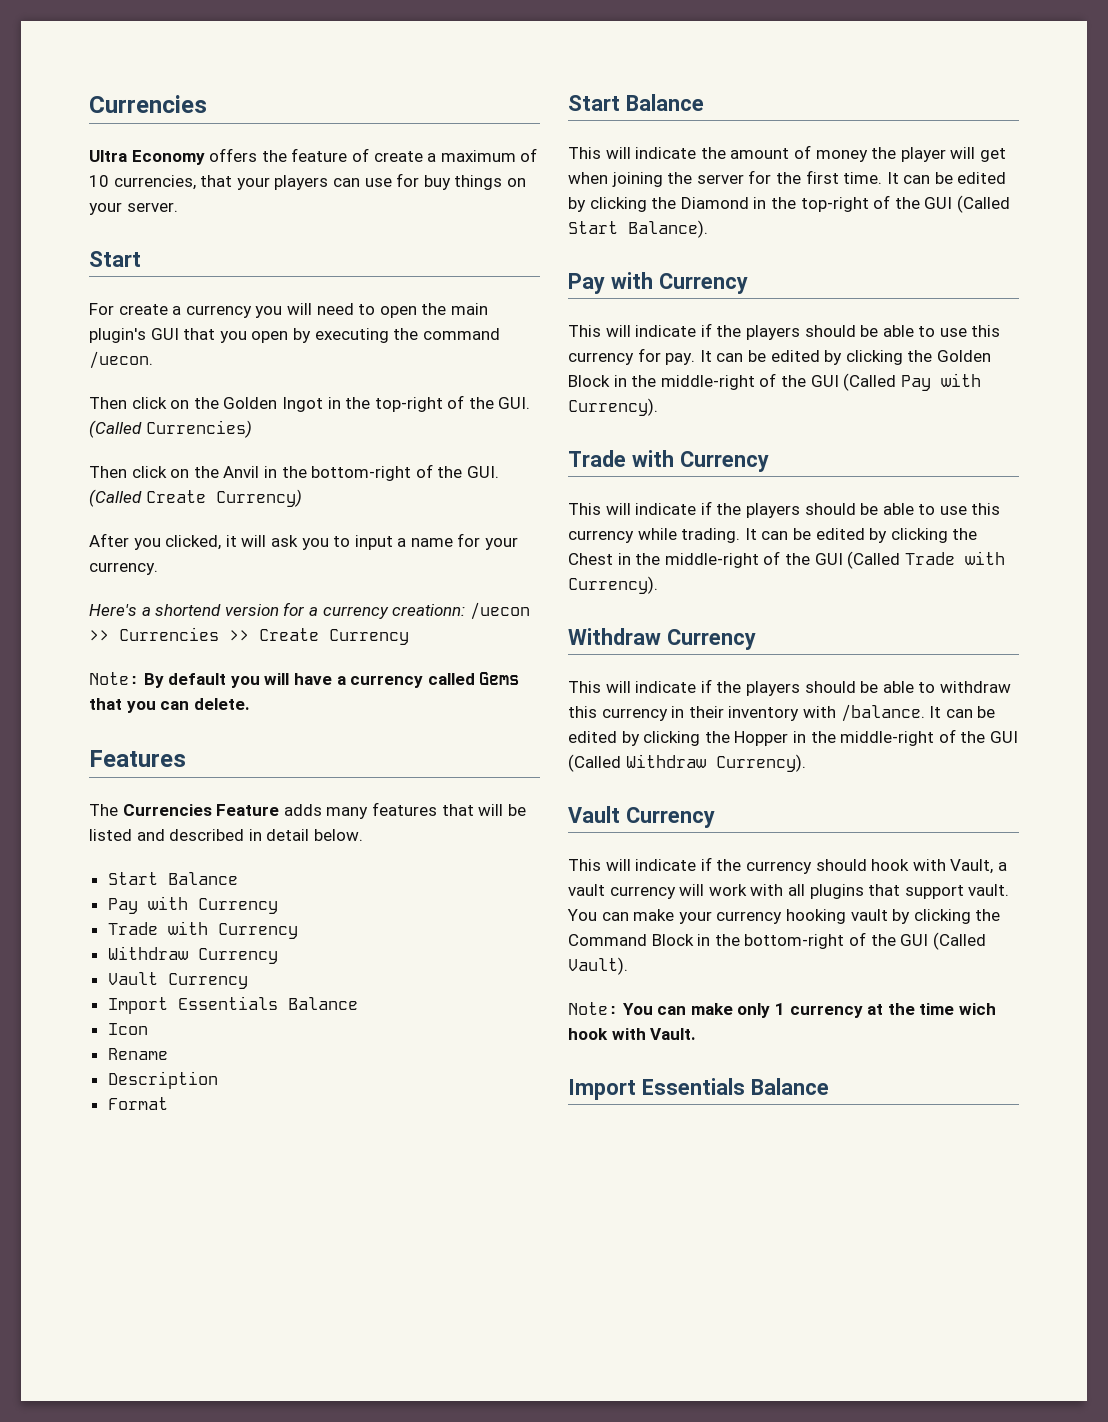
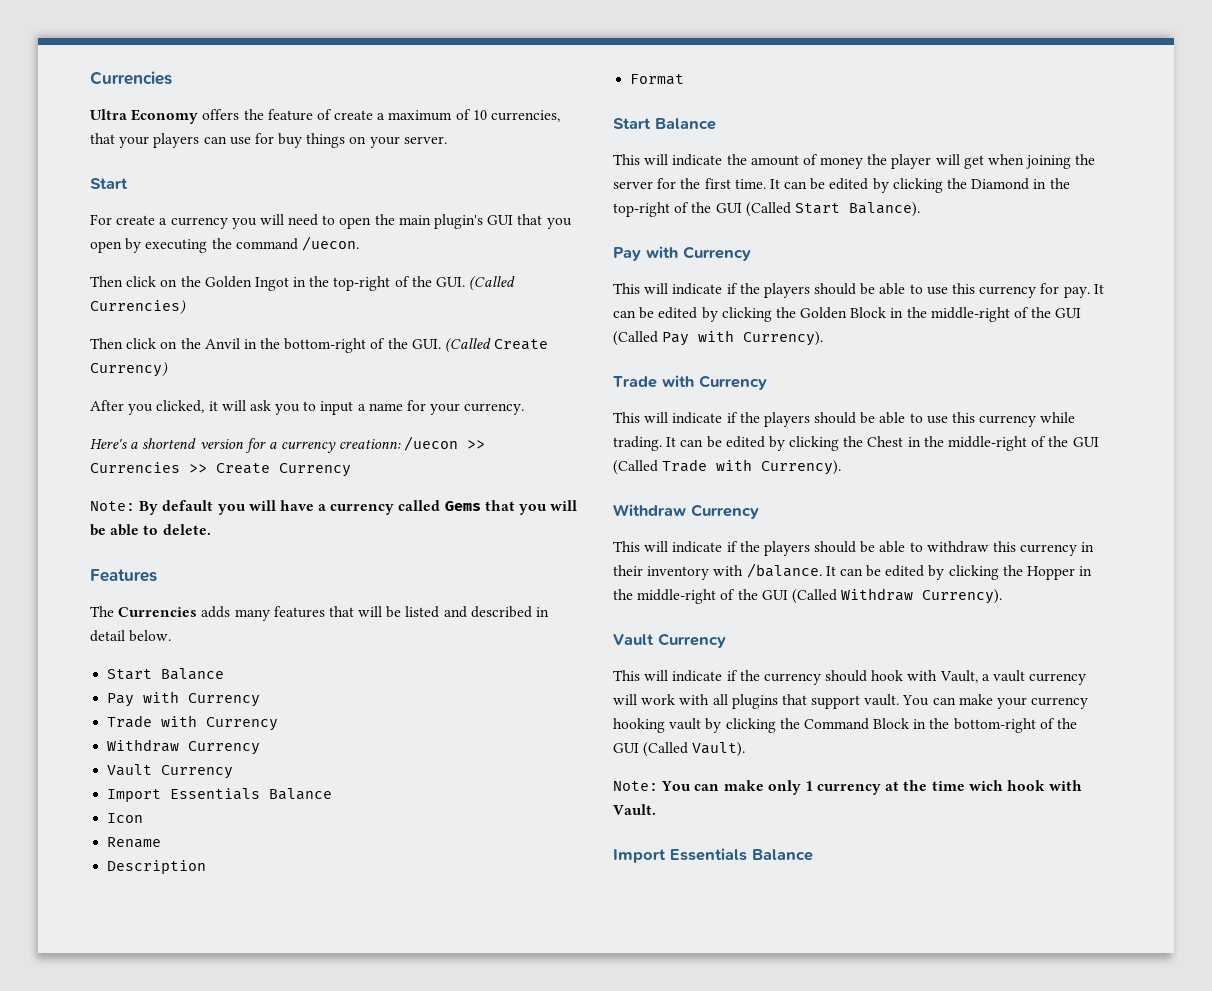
[160,701,190,710] can -> [550,500,578,511] [90,524,159,536] will be able to
[216,804,280,816] Feature -> (198, 612) none

